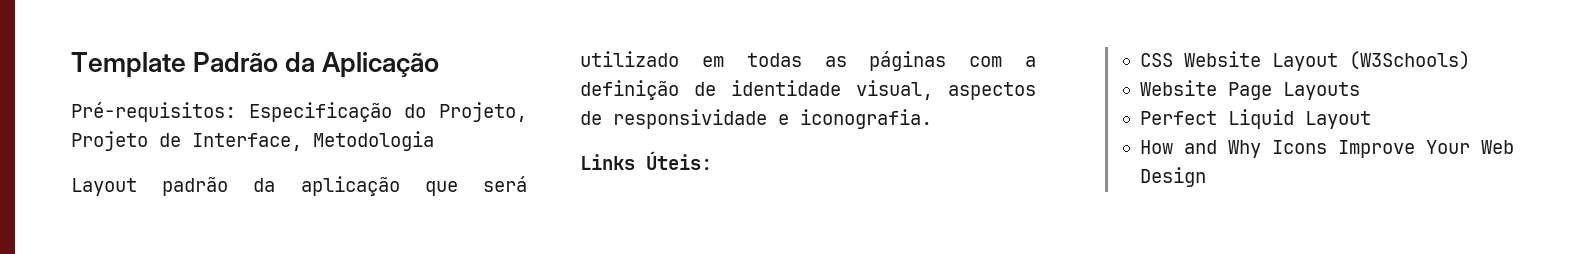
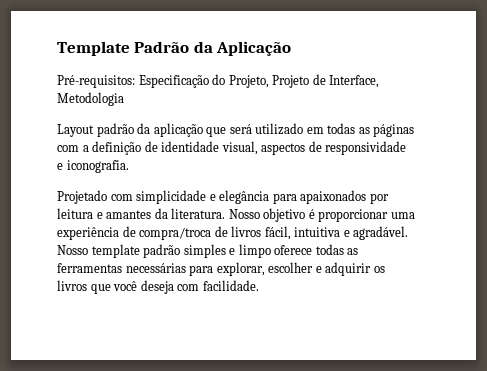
[580,151,712,170] [1139,51,1470,71] [1139,80,1360,100] [1139,109,1371,129] [1139,140,1514,158] [1139,167,1206,187] Links Úteis: // CSS Website Layout (W3Schools) // Website Page Layouts // Perfect Liquid Layout // How and Why Icons Improve Your Web Design -> [57,190,389,204] [57,208,415,222] [57,226,409,240] [57,244,359,258] [57,262,385,276] [57,280,259,294] Projetado com simplicidade e elegância para apaixonados por leitura e amantes da literatura. Nosso objetivo é proporcionar uma experiência de compra/troca de livros fácil, intuitiva e agradável. Nosso template padrão simples e limpo oferece todas as ferramentas necessárias para explorar, escolher e adquirir os livros que você deseja com facilidade.

